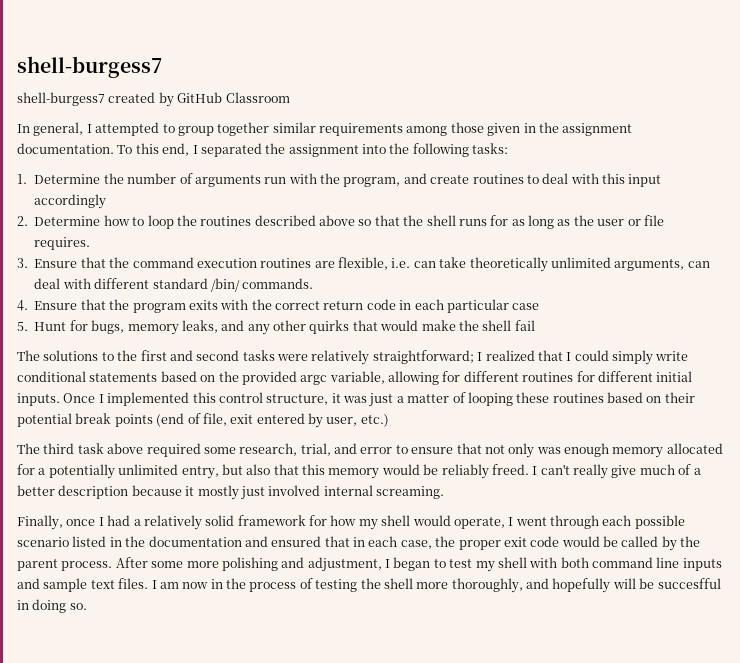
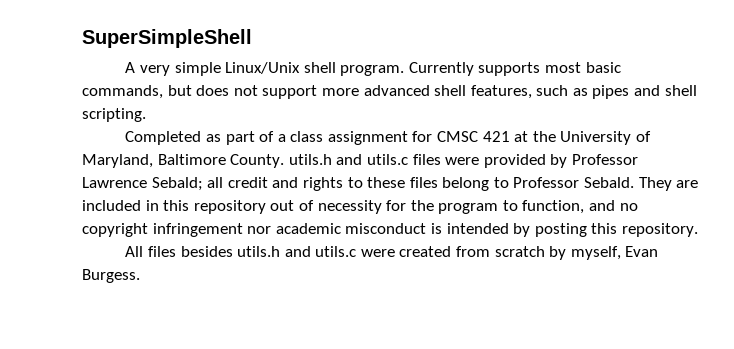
[17,56,162,78] [17,92,290,107] [17,122,633,136] [17,143,509,157] [17,173,662,187] [34,194,107,209] [17,215,664,229] [34,237,91,250] [17,257,710,272] [34,278,314,292] [17,299,540,313] [17,320,535,335] [17,350,689,365] [17,371,693,385] [17,392,695,407] [17,413,389,428] [17,443,723,458] [17,464,701,479] [17,485,444,500] [17,515,685,530] [17,536,701,551] [17,557,722,572] [17,578,721,593] [17,599,87,613] shell-burgess7 // shell-burgess7 created by GitHub Classroom // In general, I attempted to group together similar requirements among those given in the assignment documentation. To this end, I separated the assignment into the following tasks: // 1. Determine the number of arguments run with the program, and create routines to deal with this input accordingly // 2. Determine how to loop the routines described above so that the shell runs for as long as the user or file requires. // 3. Ensure that the command execution routines are flexible, i.e. can take theoretically unlimited arguments, can deal with different standard /bin/ commands. // 4. Ensure that the program exits with the correct return code in each particular case // 5. Hunt for bugs, memory leaks, and any other quirks that would make the shell fail // The solutions to the first and second tasks were relatively straightforward; I realized that I could simply write conditional statements based on the provided argc variable, allowing for different routines for different initial inputs. Once I implemented this control structure, it was just a matter of looping these routines based on their potential break points (end of file, exit entered by user, etc.) // The third task above required some research, trial, and error to ensure that not only was enough memory allocated for a potentially unlimited entry, but also that this memory would be reliably freed. I can't really give much of a better description because it mostly just involved internal screaming. // Finally, once I had a relatively solid framework for how my shell would operate, I went through each possible scenario listed in the documentation and ensured that in each case, the proper exit code would be called by the parent process. After some more polishing and adjustment, I began to test my shell with both command line inputs and sample text files. I am now in the process of testing the shell more thoroughly, and hopefully will be succesfful in doing so. -> [82,29,252,48] [125,62,621,76] [82,85,697,99] [82,108,146,122] [125,131,652,145] [82,154,638,168] [82,177,699,191] [82,200,638,214] [82,223,698,237] [125,246,659,260] [82,269,140,283] SuperSimpleShell // A very simple Linux/Unix shell program. Currently supports most basic commands, but does not support more advanced shell features, such as pipes and shell scripting. // Completed as part of a class assignment for CMSC 421 at the University of Maryland, Baltimore County. utils.h and utils.c files were provided by Professor Lawrence Sebald; all credit and rights to these files belong to Professor Sebald. They are included in this repository out of necessity for the program to function, and no copyright infringement nor academic misconduct is intended by posting this repository. // All files besides utils.h and utils.c were created from scratch by myself, Evan Burgess.

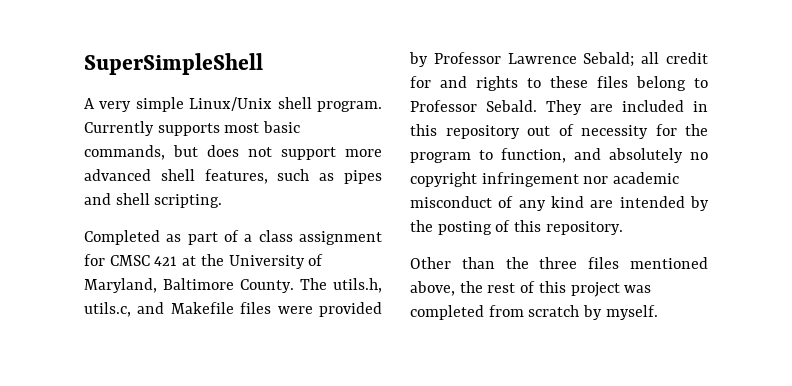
[288,154,408,165] utils.h and utils.c -> [300,278,382,293] [84,302,234,317] The utils.h, utils.c, and Makefile
(268, 182) none -> [410,76,431,88] for
(616, 205) none -> [609,148,683,163] absolutely
[430,223,698,237] [125,246,659,260] [82,269,140,283] is intended by posting this repository. // All files besides utils.h and utils.c were created from scratch by myself, Evan Burgess. -> [498,196,709,211] [410,220,623,235] [410,257,708,269] [410,281,652,297] [410,305,658,320] of any kind are intended by the posting of this repository. // Other than the three files mentioned above, the rest of this project was completed from scratch by myself.

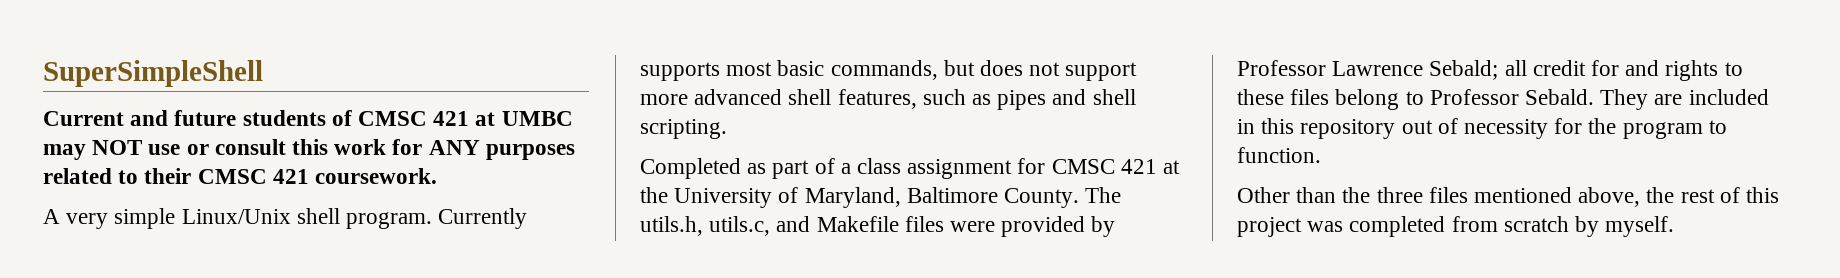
(263, 64) none -> [43,110,573,126] [43,139,575,160] [43,168,438,184] // Current and future students of CMSC 421 at UMBC may NOT use or consult this work for ANY purposes related to their CMSC 421 coursework.
[501,148,708,163] [410,172,680,187] [410,196,709,211] [410,220,623,235] function, and absolutely no copyright infringement nor academic misconduct of any kind are intended by the posting of this repository. -> [1237,147,1321,163] function.

